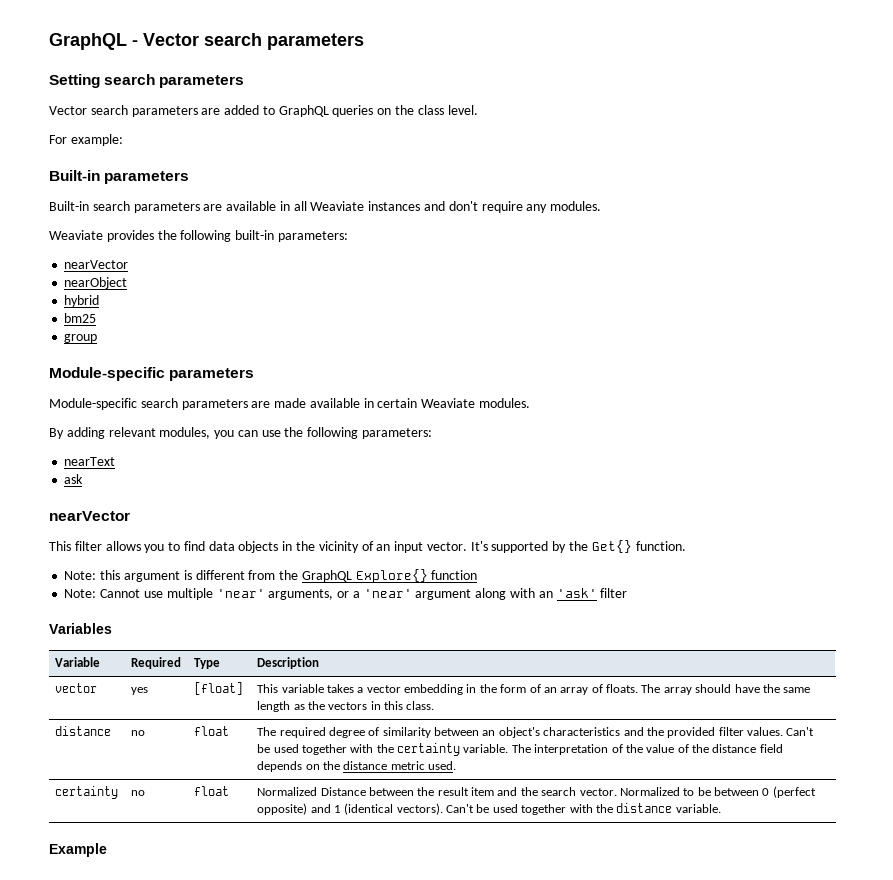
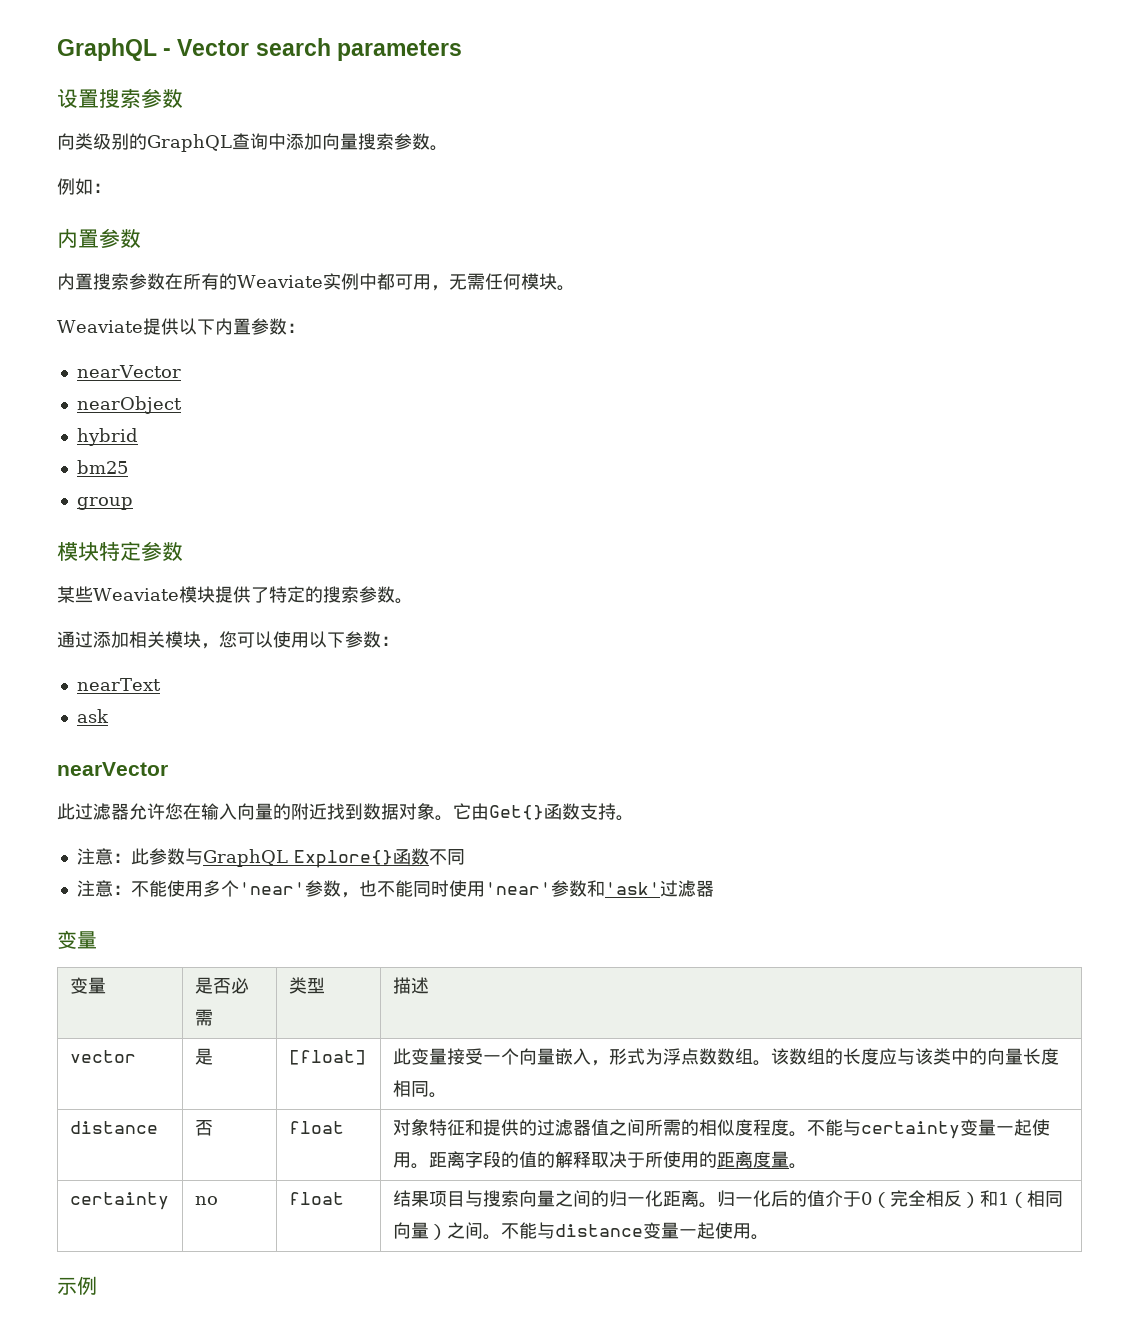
[49,74,245,88] [49,105,478,117] [49,134,123,146] [49,170,190,184] [49,201,602,213] [49,230,348,242] Setting search parameters // Vector search parameters are added to GraphQL queries on the class level. // For example: // Built-in parameters // Built-in search parameters are available in all Weaviate instances and don't require any modules. // Weaviate provides the following built-in parameters: -> [57,88,183,109] [57,133,448,152] [57,178,111,195] [57,228,141,248] [57,273,575,291] [57,318,305,335] 设置搜索参数 // 向类级别的GraphQL查询中添加向量搜索参数。 // 例如： // 内置参数 // 内置搜索参数在所有的Weaviate实例中都可用，无需任何模块。 // Weaviate提供以下内置参数：
[49,367,255,381] [49,398,531,410] [49,427,433,439] [64,457,116,466] [64,474,84,484] [49,511,130,521] [49,540,686,553] [64,569,478,583] [64,588,628,600] [49,623,112,634] [55,657,101,667] [131,657,182,669] [194,658,221,669] [257,657,320,669] Module-specific parameters // Module-specific search parameters are made available in certain Weaviate modules. // By adding relevant modules, you can use the following parameters: // nearText // ask // nearVector // This filter allows you to find data objects in the vicinity of an input vector. It's supported by the Get{} function. // Note: this argument is different from the GraphQL Explore{} function // Note: Cannot use multiple 'near' arguments, or a 'near' argument along with an 'ask' filter // Variables // Variable | Required | Type | Description -> [57,541,183,561] [57,586,413,604] [57,631,399,649] [76,678,161,691] [76,709,109,723] [57,762,168,776] [57,803,634,821] [76,848,465,868] [76,880,714,898] [57,930,97,949] [69,977,106,994] [194,977,249,994] [194,1009,213,1026] [288,977,325,994] [392,977,429,994] 模块特定参数 // 某些Weaviate模块提供了特定的搜索参数。 // 通过添加相关模块，您可以使用以下参数： // nearText // ask // nearVector // 此过滤器允许您在输入向量的附近找到数据对象。它由Get{}函数支持。 // 注意：此参数与GraphQL Explore{}函数不同 // 注意：不能使用多个'near'参数，也不能同时使用'near'参数和'ask'过滤器 // 变量 // 变量 | 是否必需 | 类型 | 描述
[131,687,149,695] yes -> [194,1048,213,1065] 是
[257,684,811,695] [257,701,435,712] This variable takes a vector embedding in the form of an array of floats. The array should have the same length as the vectors in this class. -> [392,1048,1059,1066] [392,1080,447,1098] 此变量接受一个向量嵌入，形式为浮点数数组。该数组的长度应与该类中的向量长度相同。
[131,730,146,736] [194,726,230,736] [257,727,815,738] [257,743,783,756] [257,761,457,772] [55,786,119,799] [131,790,146,796] [194,786,230,796] [257,786,816,798] [257,803,721,815] [49,843,107,857] no | float | The required degree of similarity between an object's characteristics and the provided filter values. Can't be used together with the certainty variable. The interpretation of the value of the distance field depends on the distance metric used. // certainty | no | float | Normalized Distance between the result item and the search vector. Normalized to be between 0 (perfect opposite) and 1 (identical vectors). Can't be used together with the distance variable. // Example -> [194,1120,213,1136] [288,1121,344,1134] [392,1119,1050,1139] [392,1151,807,1169] [69,1192,169,1210] [194,1196,218,1205] [288,1192,344,1205] [392,1190,1063,1208] [392,1222,769,1240] [57,1276,97,1295] 否 | float | 对象特征和提供的过滤器值之间所需的相似度程度。不能与certainty变量一起使用。距离字段的值的解释取决于所使用的距离度量。 // certainty | no | float | 结果项目与搜索向量之间的归一化距离。归一化后的值介于0（完全相反）和1（相同向量）之间。不能与distance变量一起使用。 // 示例

